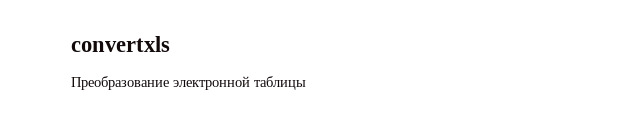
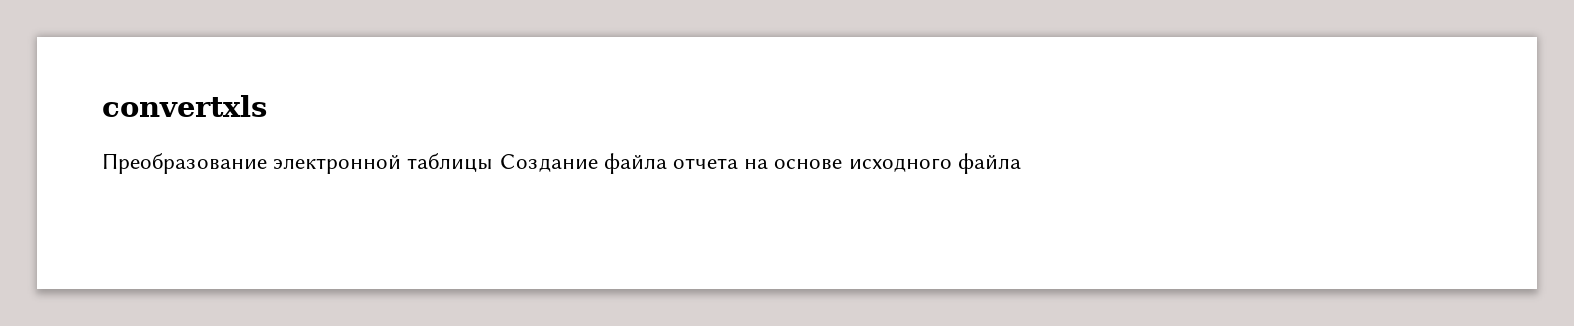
(306, 83) none -> [499,153,1021,174] Создание файла отчета на основе исходного файла

